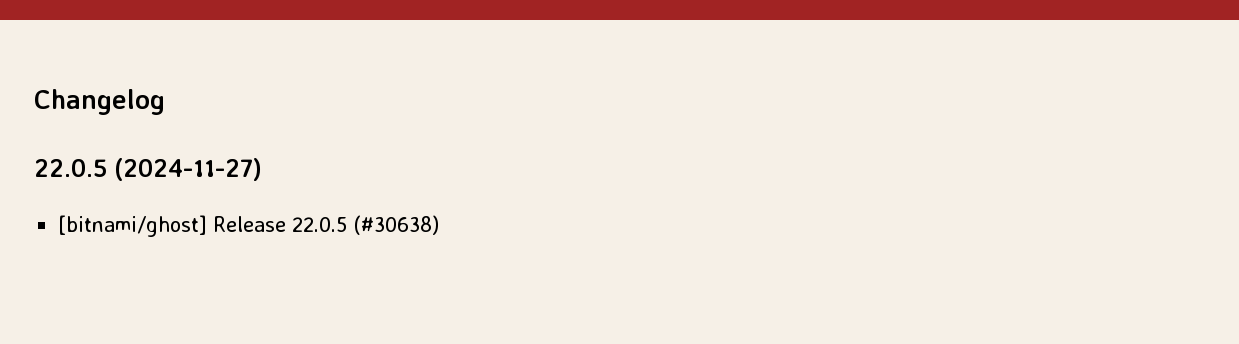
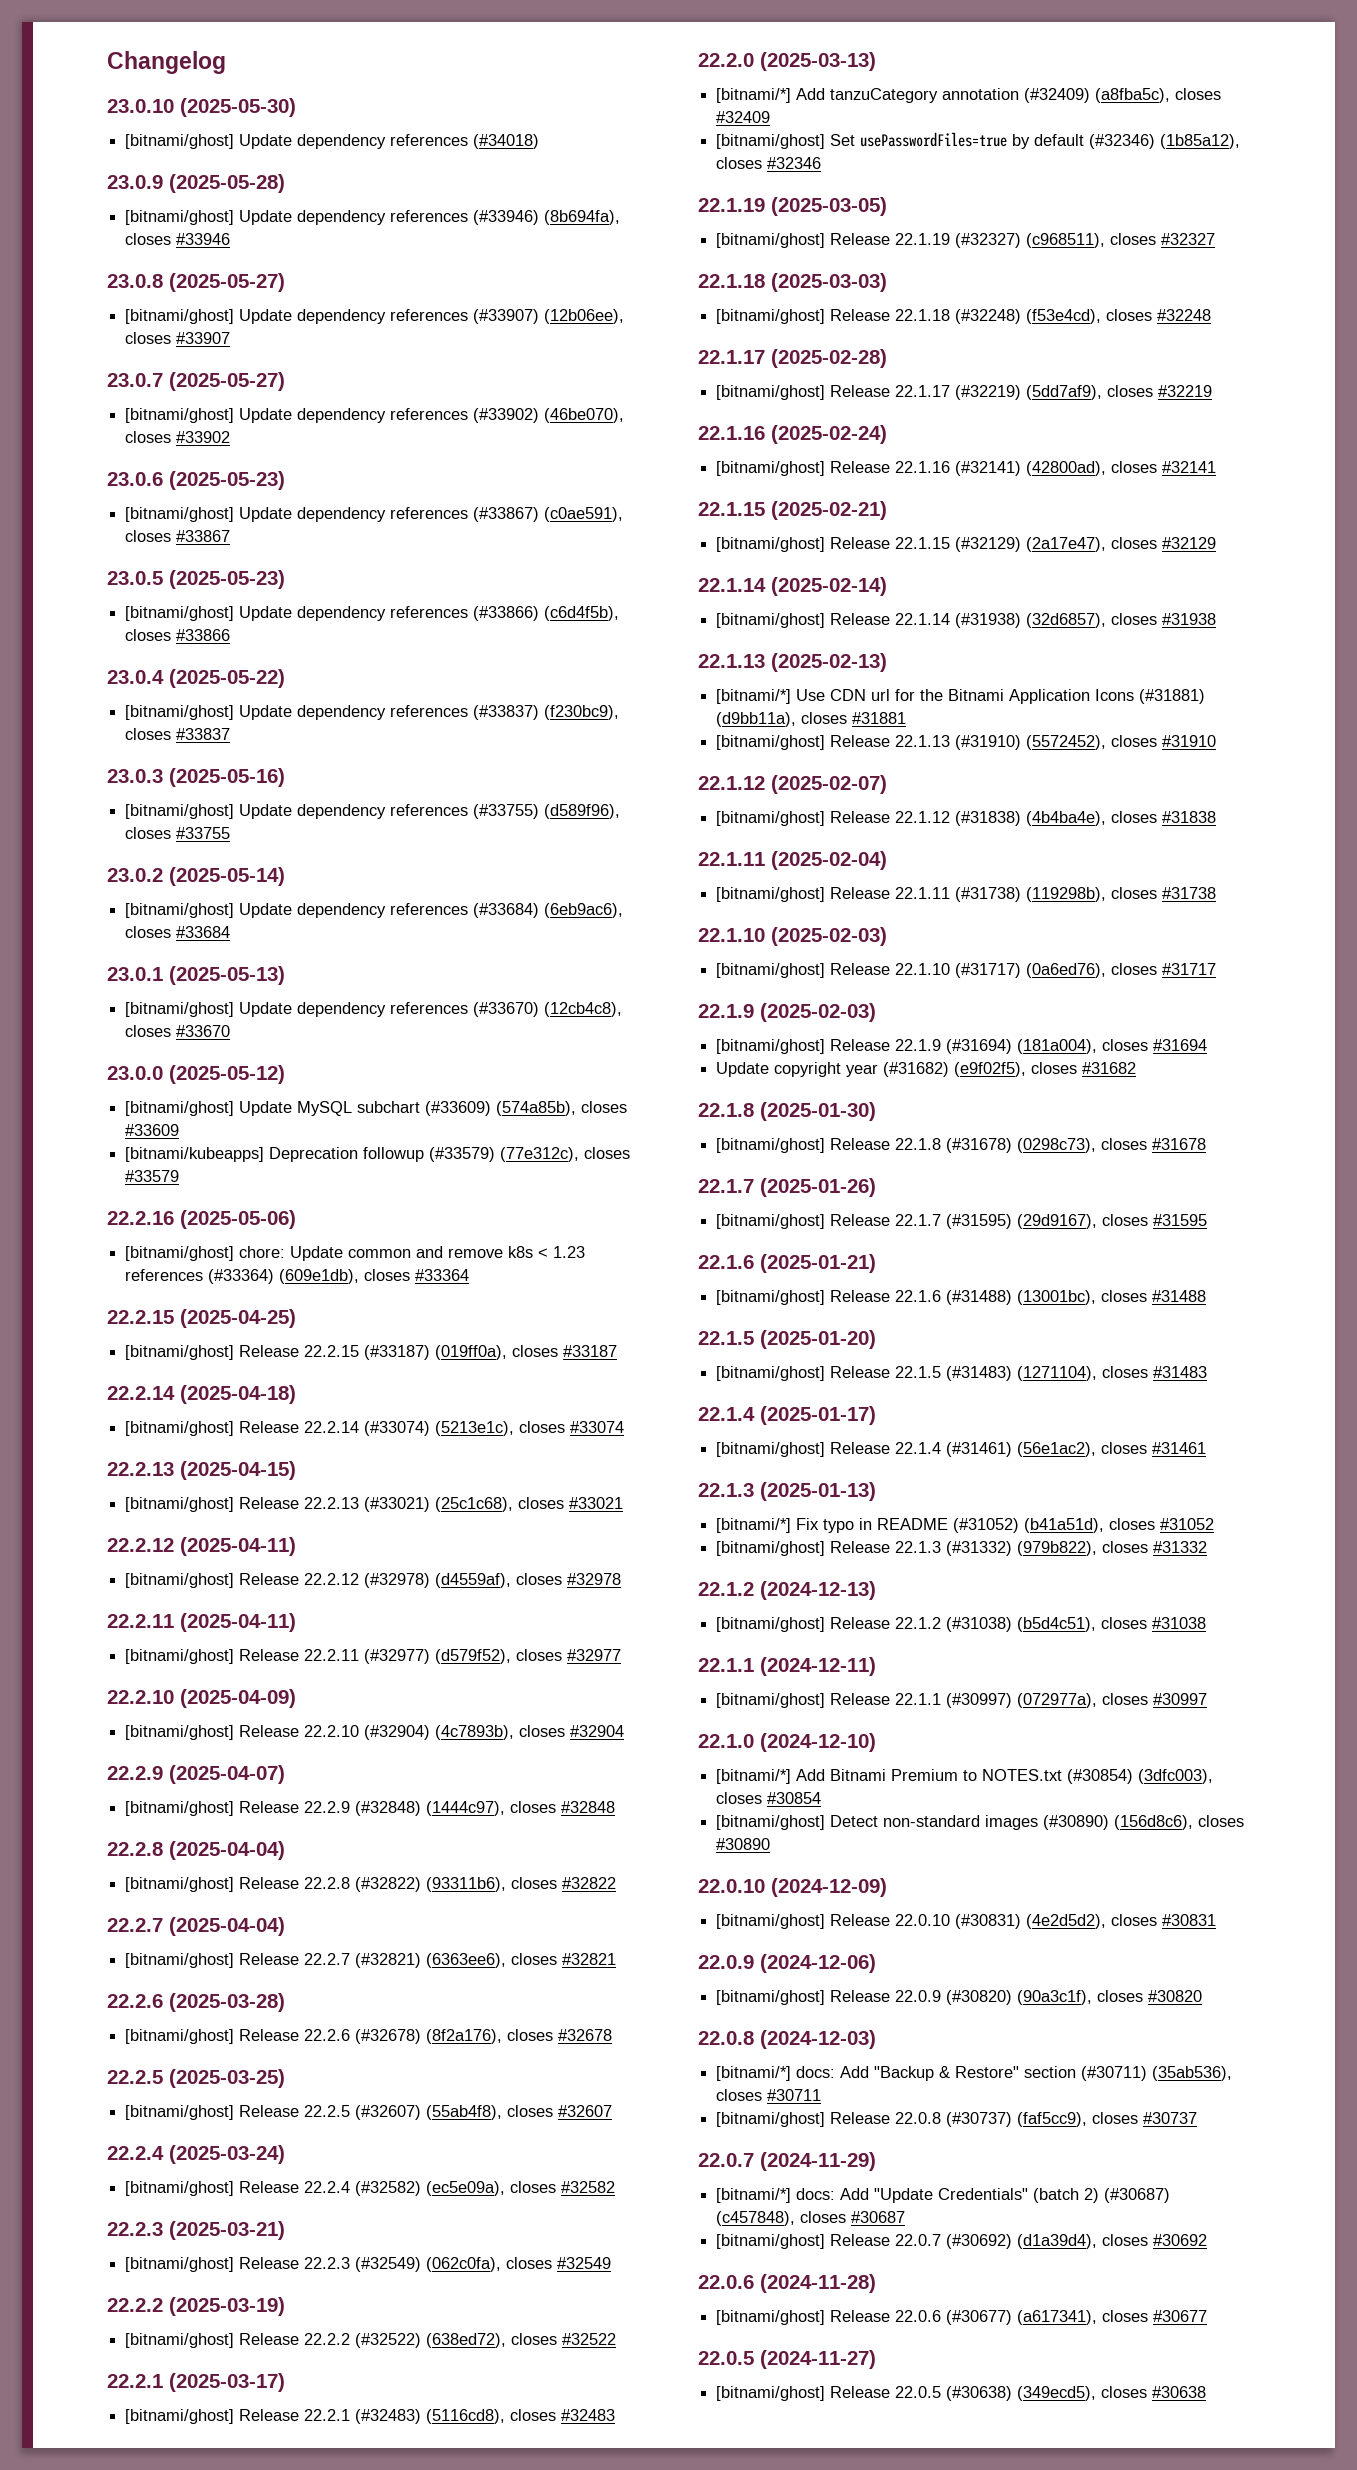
(165, 102) none -> [107,98,296,117] [125,134,540,149] [107,174,285,193] [125,210,621,225] [125,233,231,245] [107,273,285,292] [125,309,625,324] [125,332,231,344] [107,372,285,391] [125,408,625,423] [125,431,231,443] [107,471,285,490] [125,507,624,522] [125,530,231,542] [107,570,285,589] [125,606,620,621] [125,629,231,641] [107,669,285,688] [125,705,620,720] [125,728,231,740] [107,768,285,787] [125,804,621,819] [125,827,231,839] [107,867,285,886] [125,903,624,918] [125,926,231,938] [107,966,285,985] [125,1002,623,1017] [125,1025,231,1037] [107,1065,285,1084] [125,1101,628,1116] [125,1124,180,1136] [125,1147,631,1162] [125,1170,180,1182] [107,1210,296,1229] [125,1246,586,1261] [125,1269,470,1284] [107,1309,296,1328] [125,1345,618,1360] [107,1385,296,1404] [125,1421,625,1436] [107,1461,296,1480] [125,1497,624,1512] [107,1537,296,1556] [125,1573,622,1588] [107,1613,296,1632] [125,1649,622,1664] [107,1689,296,1708] [125,1725,625,1740] [107,1765,285,1784] [125,1801,616,1816] [107,1841,285,1860] [125,1877,617,1892] [107,1917,285,1936] [125,1953,617,1968] [107,1993,285,2012] [125,2029,613,2044] [107,2069,285,2088] [125,2105,613,2120] [107,2145,285,2164] [125,2181,616,2196] [107,2221,285,2240] [125,2257,612,2272] [107,2297,285,2316] [125,2333,617,2348] [107,2373,285,2392] [125,2409,616,2424] [698,52,876,71] [716,88,1222,103] [716,111,771,123] [716,132,1241,149] [716,157,822,169] [698,197,887,216] [716,233,1216,248] [698,273,887,292] [716,309,1212,324] [698,349,887,368] [716,385,1213,400] [698,425,887,444] [716,461,1217,476] [698,501,887,520] [716,537,1217,552] [698,577,887,596] [716,613,1217,628] [698,653,887,672] [716,689,1206,704] [716,712,907,727] [716,735,1217,750] [698,775,887,794] [716,811,1217,826] [698,851,887,870] [716,887,1217,902] [698,927,887,946] [716,963,1217,978] [698,1003,876,1022] [716,1039,1208,1054] [716,1062,1137,1077] [698,1102,876,1121] [716,1138,1207,1153] [698,1178,876,1197] [716,1214,1208,1229] [698,1254,876,1273] [716,1290,1207,1305] [698,1330,876,1349] [716,1366,1208,1381] [698,1406,876,1425] [716,1442,1207,1457] [698,1482,876,1501] [716,1518,1215,1533] [716,1541,1208,1556] [698,1581,876,1600] [716,1617,1207,1632] [698,1657,876,1676] [716,1693,1208,1708] [698,1733,876,1752] [716,1769,1214,1784] [716,1792,822,1804] [716,1815,1245,1830] [716,1838,771,1850] [698,1878,887,1897] [716,1914,1217,1929] [698,1954,876,1973] [716,1990,1203,2005] [698,2030,876,2049] [716,2066,1233,2081] [716,2089,822,2101] [716,2112,1198,2127] [698,2152,876,2171] [716,2188,1171,2203] [716,2211,906,2226] [716,2234,1208,2249] [698,2274,876,2293] [716,2310,1208,2325] // 23.0.10 (2025-05-30) // [bitnami/ghost] Update dependency references (#34018) // 23.0.9 (2025-05-28) // [bitnami/ghost] Update dependency references (#33946) (8b694fa), closes #33946 // 23.0.8 (2025-05-27) // [bitnami/ghost] Update dependency references (#33907) (12b06ee), closes #33907 // 23.0.7 (2025-05-27) // [bitnami/ghost] Update dependency references (#33902) (46be070), closes #33902 // 23.0.6 (2025-05-23) // [bitnami/ghost] Update dependency references (#33867) (c0ae591), closes #33867 // 23.0.5 (2025-05-23) // [bitnami/ghost] Update dependency references (#33866) (c6d4f5b), closes #33866 // 23.0.4 (2025-05-22) // [bitnami/ghost] Update dependency references (#33837) (f230bc9), closes #33837 // 23.0.3 (2025-05-16) // [bitnami/ghost] Update dependency references (#33755) (d589f96), closes #33755 // 23.0.2 (2025-05-14) // [bitnami/ghost] Update dependency references (#33684) (6eb9ac6), closes #33684 // 23.0.1 (2025-05-13) // [bitnami/ghost] Update dependency references (#33670) (12cb4c8), closes #33670 // 23.0.0 (2025-05-12) // [bitnami/ghost] Update MySQL subchart (#33609) (574a85b), closes #33609 // [bitnami/kubeapps] Deprecation followup (#33579) (77e312c), closes #33579 // 22.2.16 (2025-05-06) // [bitnami/ghost] chore: Update common and remove k8s < 1.23 references (#33364) (609e1db), closes #33364 // 22.2.15 (2025-04-25) // [bitnami/ghost] Release 22.2.15 (#33187) (019ff0a), closes #33187 // 22.2.14 (2025-04-18) // [bitnami/ghost] Release 22.2.14 (#33074) (5213e1c), closes #33074 // 22.2.13 (2025-04-15) // [bitnami/ghost] Release 22.2.13 (#33021) (25c1c68), closes #33021 // 22.2.12 (2025-04-11) // [bitnami/ghost] Release 22.2.12 (#32978) (d4559af), closes #32978 // 22.2.11 (2025-04-11) // [bitnami/ghost] Release 22.2.11 (#32977) (d579f52), closes #32977 // 22.2.10 (2025-04-09) // [bitnami/ghost] Release 22.2.10 (#32904) (4c7893b), closes #32904 // 22.2.9 (2025-04-07) // [bitnami/ghost] Release 22.2.9 (#32848) (1444c97), closes #32848 // 22.2.8 (2025-04-04) // [bitnami/ghost] Release 22.2.8 (#32822) (93311b6), closes #32822 // 22.2.7 (2025-04-04) // [bitnami/ghost] Release 22.2.7 (#32821) (6363ee6), closes #32821 // 22.2.6 (2025-03-28) // [bitnami/ghost] Release 22.2.6 (#32678) (8f2a176), closes #32678 // 22.2.5 (2025-03-25) // [bitnami/ghost] Release 22.2.5 (#32607) (55ab4f8), closes #32607 // 22.2.4 (2025-03-24) // [bitnami/ghost] Release 22.2.4 (#32582) (ec5e09a), closes #32582 // 22.2.3 (2025-03-21) // [bitnami/ghost] Release 22.2.3 (#32549) (062c0fa), closes #32549 // 22.2.2 (2025-03-19) // [bitnami/ghost] Release 22.2.2 (#32522) (638ed72), closes #32522 // 22.2.1 (2025-03-17) // [bitnami/ghost] Release 22.2.1 (#32483) (5116cd8), closes #32483 // 22.2.0 (2025-03-13) // [bitnami/*] Add tanzuCategory annotation (#32409) (a8fba5c), closes #32409 // [bitnami/ghost] Set usePasswordFiles=true by default (#32346) (1b85a12), closes #32346 // 22.1.19 (2025-03-05) // [bitnami/ghost] Release 22.1.19 (#32327) (c968511), closes #32327 // 22.1.18 (2025-03-03) // [bitnami/ghost] Release 22.1.18 (#32248) (f53e4cd), closes #32248 // 22.1.17 (2025-02-28) // [bitnami/ghost] Release 22.1.17 (#32219) (5dd7af9), closes #32219 // 22.1.16 (2025-02-24) // [bitnami/ghost] Release 22.1.16 (#32141) (42800ad), closes #32141 // 22.1.15 (2025-02-21) // [bitnami/ghost] Release 22.1.15 (#32129) (2a17e47), closes #32129 // 22.1.14 (2025-02-14) // [bitnami/ghost] Release 22.1.14 (#31938) (32d6857), closes #31938 // 22.1.13 (2025-02-13) // [bitnami/*] Use CDN url for the Bitnami Application Icons (#31881) (d9bb11a), closes #31881 // [bitnami/ghost] Release 22.1.13 (#31910) (5572452), closes #31910 // 22.1.12 (2025-02-07) // [bitnami/ghost] Release 22.1.12 (#31838) (4b4ba4e), closes #31838 // 22.1.11 (2025-02-04) // [bitnami/ghost] Release 22.1.11 (#31738) (119298b), closes #31738 // 22.1.10 (2025-02-03) // [bitnami/ghost] Release 22.1.10 (#31717) (0a6ed76), closes #31717 // 22.1.9 (2025-02-03) // [bitnami/ghost] Release 22.1.9 (#31694) (181a004), closes #31694 // Update copyright year (#31682) (e9f02f5), closes #31682 // 22.1.8 (2025-01-30) // [bitnami/ghost] Release 22.1.8 (#31678) (0298c73), closes #31678 // 22.1.7 (2025-01-26) // [bitnami/ghost] Release 22.1.7 (#31595) (29d9167), closes #31595 // 22.1.6 (2025-01-21) // [bitnami/ghost] Release 22.1.6 (#31488) (13001bc), closes #31488 // 22.1.5 (2025-01-20) // [bitnami/ghost] Release 22.1.5 (#31483) (1271104), closes #31483 // 22.1.4 (2025-01-17) // [bitnami/ghost] Release 22.1.4 (#31461) (56e1ac2), closes #31461 // 22.1.3 (2025-01-13) // [bitnami/*] Fix typo in README (#31052) (b41a51d), closes #31052 // [bitnami/ghost] Release 22.1.3 (#31332) (979b822), closes #31332 // 22.1.2 (2024-12-13) // [bitnami/ghost] Release 22.1.2 (#31038) (b5d4c51), closes #31038 // 22.1.1 (2024-12-11) // [bitnami/ghost] Release 22.1.1 (#30997) (072977a), closes #30997 // 22.1.0 (2024-12-10) // [bitnami/*] Add Bitnami Premium to NOTES.txt (#30854) (3dfc003), closes #30854 // [bitnami/ghost] Detect non-standard images (#30890) (156d8c6), closes #30890 // 22.0.10 (2024-12-09) // [bitnami/ghost] Release 22.0.10 (#30831) (4e2d5d2), closes #30831 // 22.0.9 (2024-12-06) // [bitnami/ghost] Release 22.0.9 (#30820) (90a3c1f), closes #30820 // 22.0.8 (2024-12-03) // [bitnami/*] docs: Add "Backup & Restore" section (#30711) (35ab536), closes #30711 // [bitnami/ghost] Release 22.0.8 (#30737) (faf5cc9), closes #30737 // 22.0.7 (2024-11-29) // [bitnami/*] docs: Add "Update Credentials" (batch 2) (#30687) (c457848), closes #30687 // [bitnami/ghost] Release 22.0.7 (#30692) (d1a39d4), closes #30692 // 22.0.6 (2024-11-28) // [bitnami/ghost] Release 22.0.6 (#30677) (a617341), closes #30677
(440, 225) none -> [1017,2386,1207,2401] (349ecd5), closes #30638

